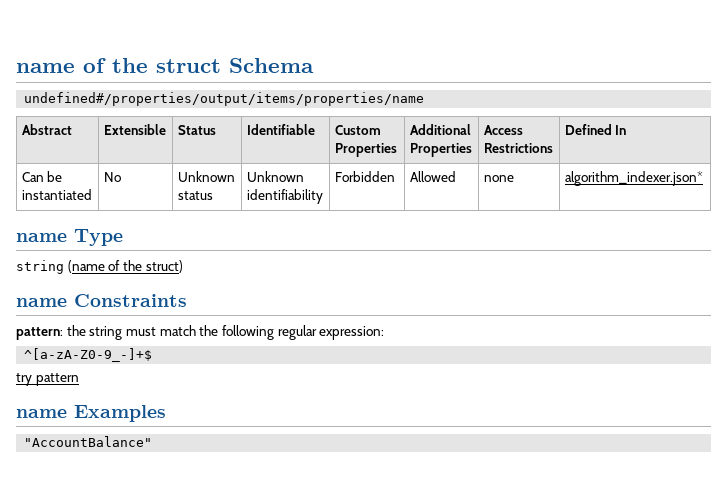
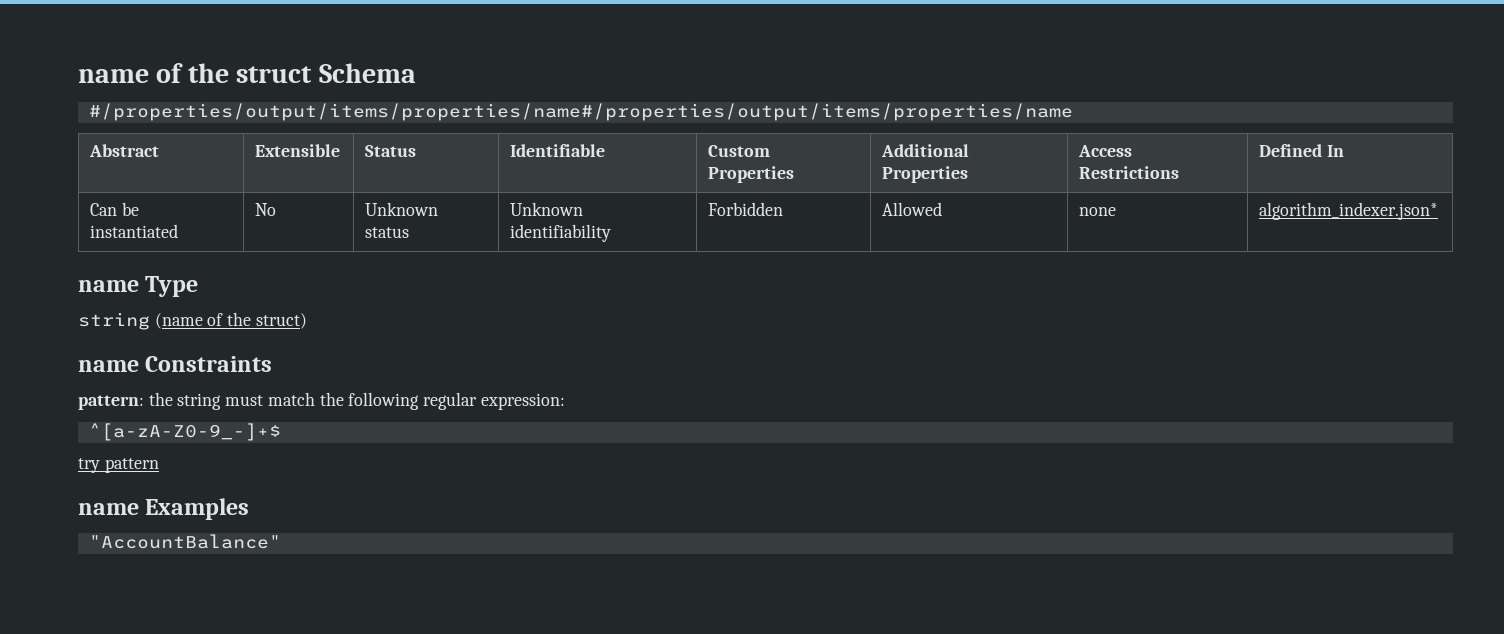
[24,92,425,106] undefined#/properties/output/items/properties/name -> [88,103,1073,121] #/properties/output/items/properties/name#/properties/output/items/properties/name

